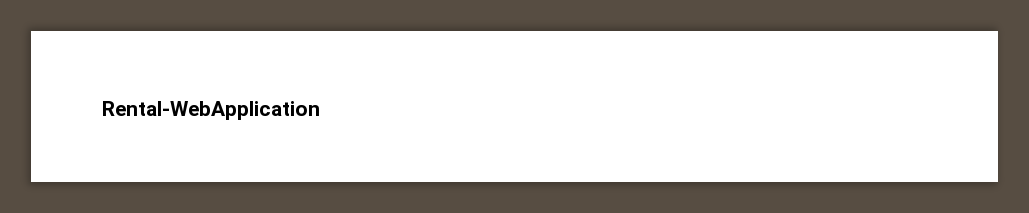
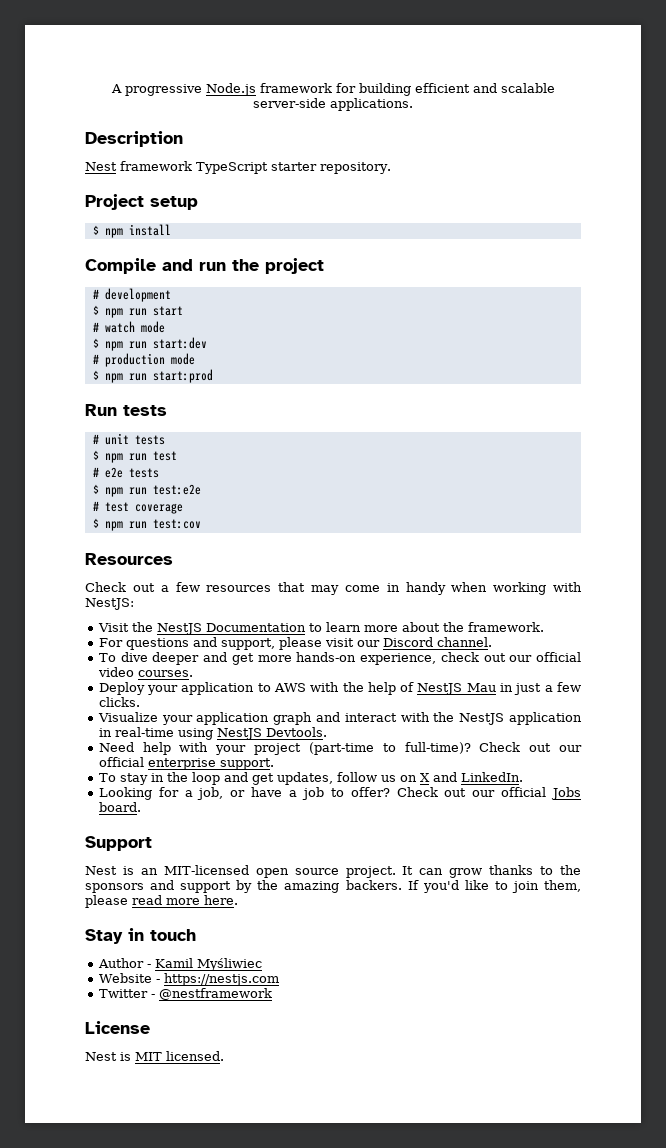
[102,101,320,120] Rental-WebApplication -> [110,83,555,96] [253,98,413,111] [85,131,183,147] [85,161,391,174] [85,194,198,210] [92,224,171,238] [85,258,324,274] [92,288,171,302] [92,305,183,318] [92,321,165,333] [92,337,207,351] [92,353,195,367] [92,369,213,383] [85,404,167,416] [92,433,165,445] [92,450,177,463] [92,467,159,478] [92,484,201,497] [92,501,183,514] [92,518,201,531] [85,553,173,565] [85,582,582,595] [85,598,134,610] [97,622,544,635] [98,637,492,650] [98,652,581,665] [97,667,193,677] [98,682,582,695] [98,697,140,707] [97,712,582,725] [98,727,327,740] [98,742,582,755] [98,757,274,770] [98,772,523,785] [98,787,581,800] [98,802,141,812] [85,836,152,851] [85,865,581,878] [85,880,581,893] [85,895,238,908] [85,928,196,944] [97,958,262,971] [98,973,279,986] [98,988,272,1000] [85,1021,150,1034] [85,1051,224,1061] A progressive Node.js framework for building efficient and scalable server-side applications. // Description // Nest framework TypeScript starter repository. // Project setup // $ npm install // Compile and run the project // # development // $ npm run start // # watch mode // $ npm run start:dev // # production mode // $ npm run start:prod // Run tests // # unit tests // $ npm run test // # e2e tests // $ npm run test:e2e // # test coverage // $ npm run test:cov // Resources // Check out a few resources that may come in handy when working with NestJS: // Visit the NestJS Documentation to learn more about the framework. // For questions and support, please visit our Discord channel. // To dive deeper and get more hands-on experience, check out our official video courses. // Deploy your application to AWS with the help of NestJS Mau in just a few clicks. // Visualize your application graph and interact with the NestJS application in real-time using NestJS Devtools. // Need help with your project (part-time to full-time)? Check out our official enterprise support. // To stay in the loop and get updates, follow us on X and LinkedIn. // Looking for a job, or have a job to offer? Check out our official Jobs board. // Support // Nest is an MIT-licensed open source project. It can grow thanks to the sponsors and support by the amazing backers. If you'd like to join them, please read more here. // Stay in touch // Author - Kamil Myśliwiec // Website - https://nestjs.com // Twitter - @nestframework // License // Nest is MIT licensed.

